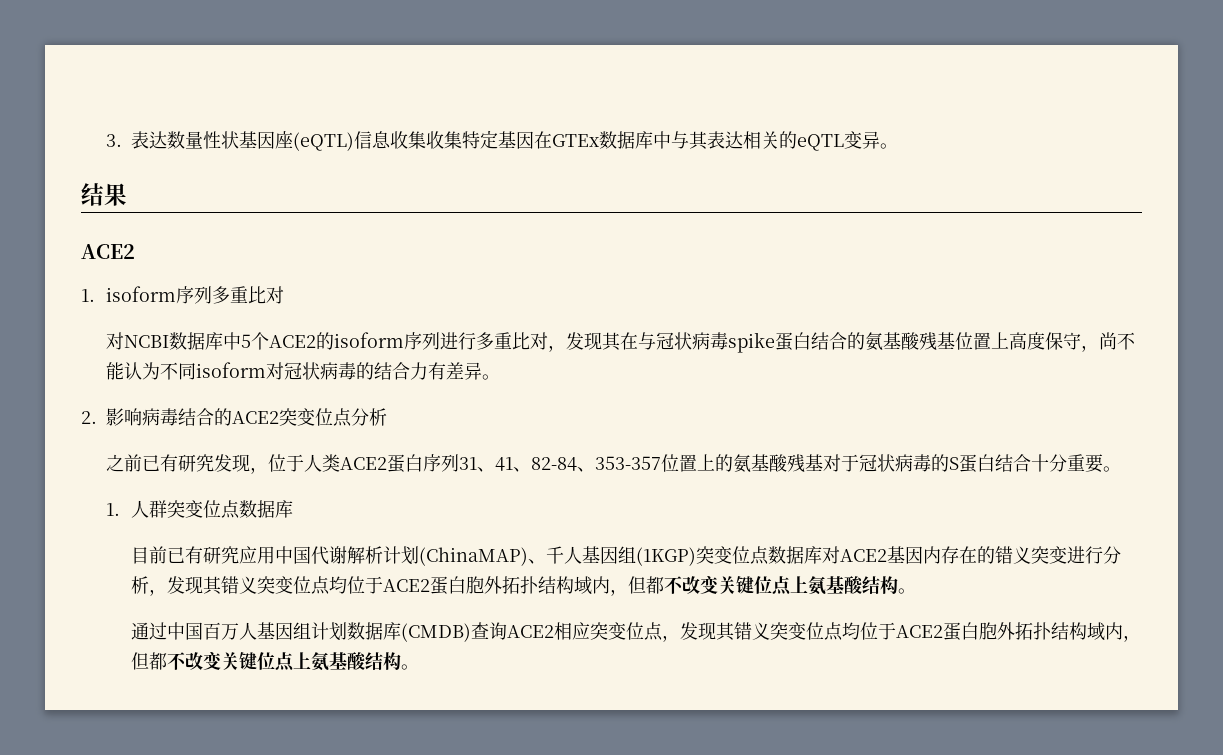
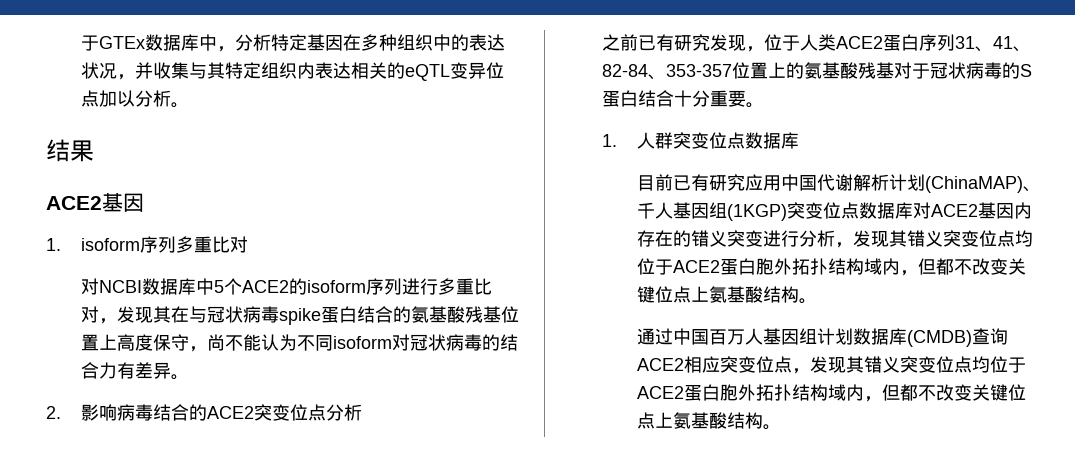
[106,130,709,151] 3.表达数量性状基因座(eQTL)信息收集收集特定基因在GTEx数据库中与其 -> [80,34,505,52] [80,62,315,80] 于GTEx数据库中，分析特定基因在多种组织中的表达状况，并收集与其特定组织内
(881, 140) none -> [485,62,504,79] [80,90,171,107] 位点加以分析
(135, 251) none -> [102,193,144,212] 基因

